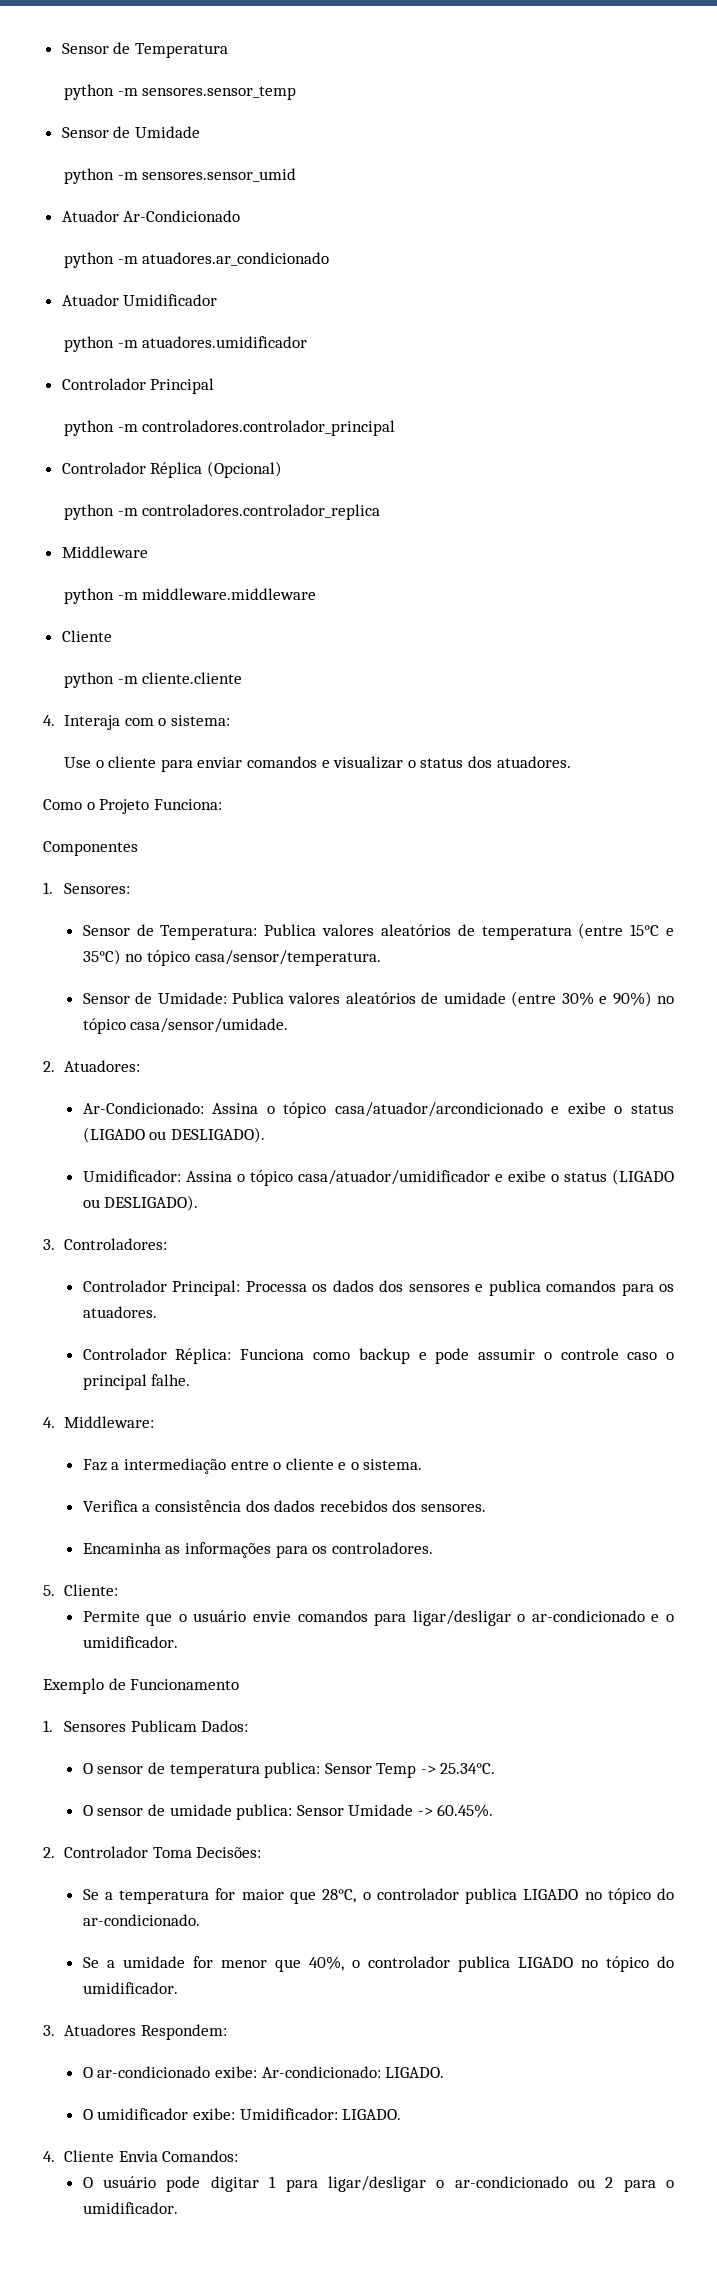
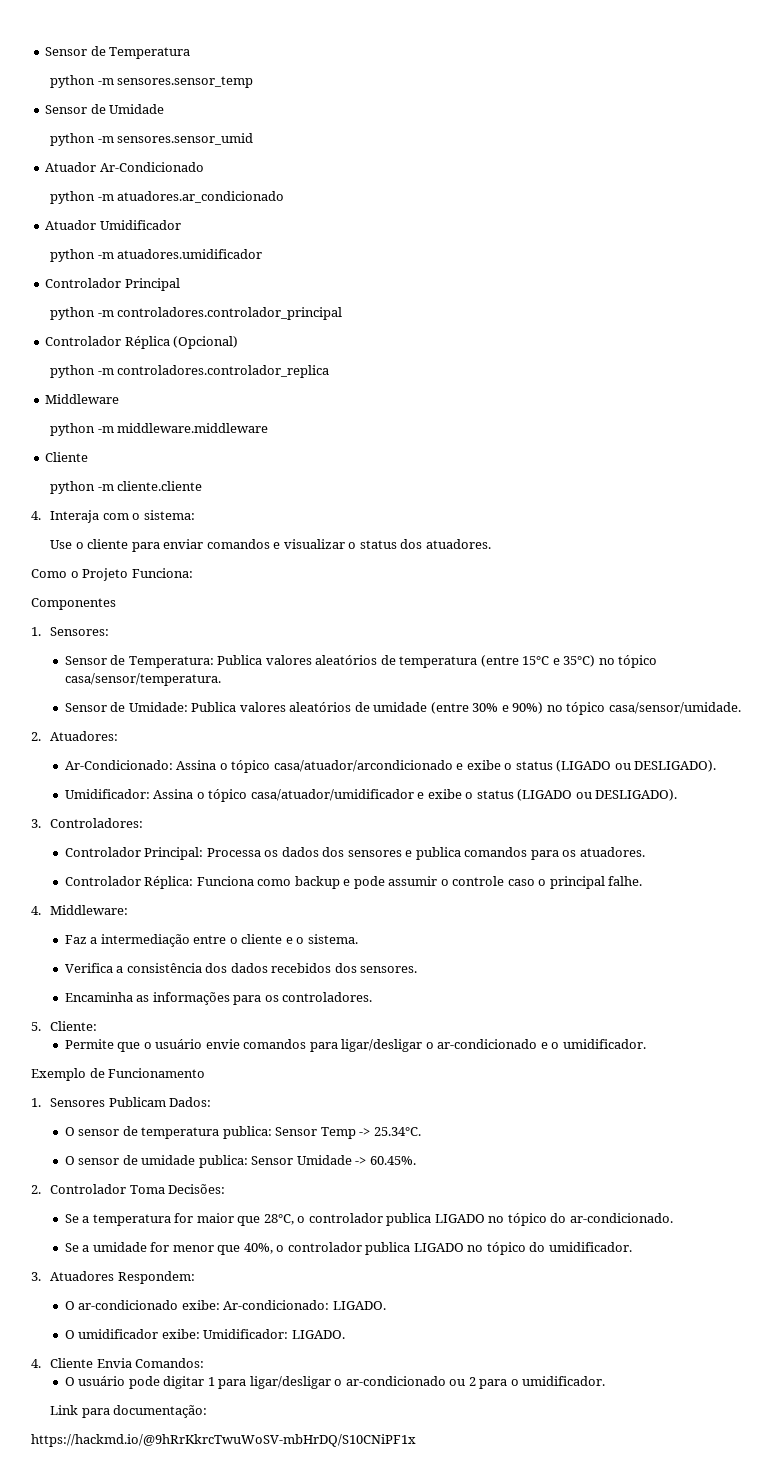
(178, 2208) none -> [50,1405,208,1418] [31,1434,416,1447] // Link para documentação: // https://hackmd.io/@9hRrKkrcTwuWoSV-mbHrDQ/S10CNiPF1x

